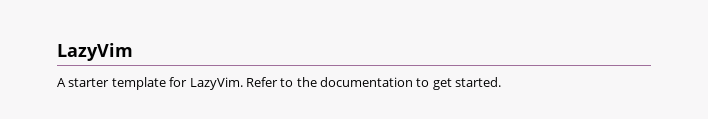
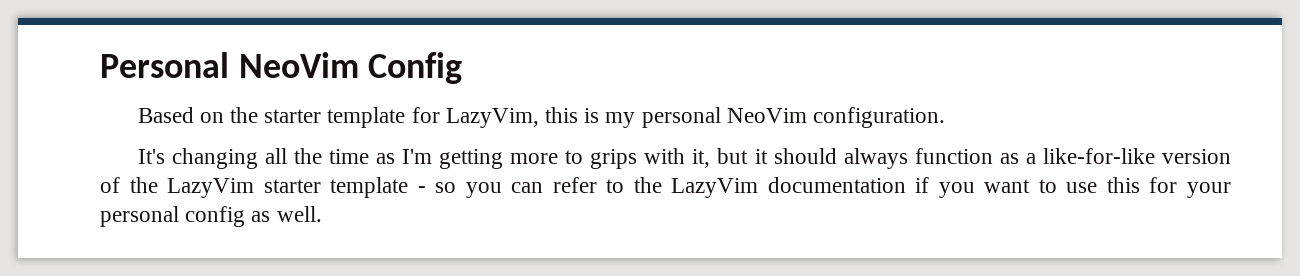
[57,43,133,61] [57,77,502,90] LazyVim // A starter template for LazyVim. Refer to the documentation to get started. -> [100,52,463,84] [137,107,946,128] [137,148,1231,169] [100,177,1231,198] [100,206,322,227] Personal NeoVim Config // Based on the starter template for LazyVim, this is my personal NeoVim configuration. // It's changing all the time as I'm getting more to grips with it, but it should always function as a like-for-like version of the LazyVim starter template - so you can refer to the LazyVim documentation if you want to use this for your personal config as well.

